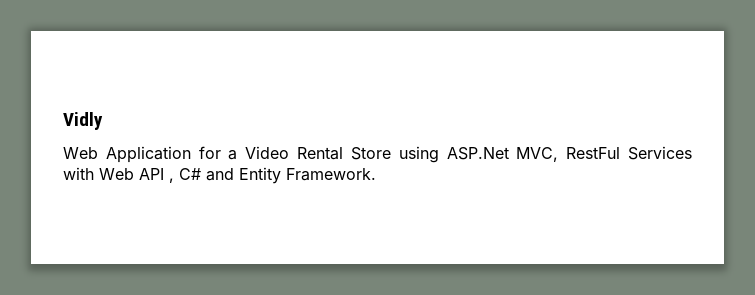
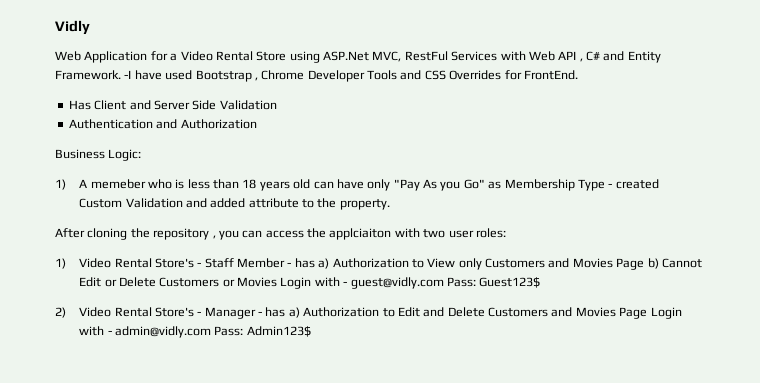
(376, 174) none -> [124,70,578,82] [68,100,277,110] [68,119,257,129] [55,149,142,161] [55,179,659,191] [79,198,390,210] [55,228,506,240] [55,258,702,270] [79,277,541,289] [55,307,682,319] [79,326,311,338] -I have used Bootstrap , Chrome Developer Tools and CSS Overrides for FrontEnd. // Has Client and Server Side Validation // Authentication and Authorization // Business Logic: // 1) A memeber who is less than 18 years old can have only "Pay As you Go" as Membership Type - created Custom Validation and added attribute to the property. // After cloning the repository , you can access the applciaiton with two user roles: // 1) Video Rental Store's - Staff Member - has a) Authorization to View only Customers and Movies Page b) Cannot Edit or Delete Customers or Movies Login with - guest@vidly.com Pass: Guest123$ // 2) Video Rental Store's - Manager - has a) Authorization to Edit and Delete Customers and Movies Page Login with - admin@vidly.com Pass: Admin123$

